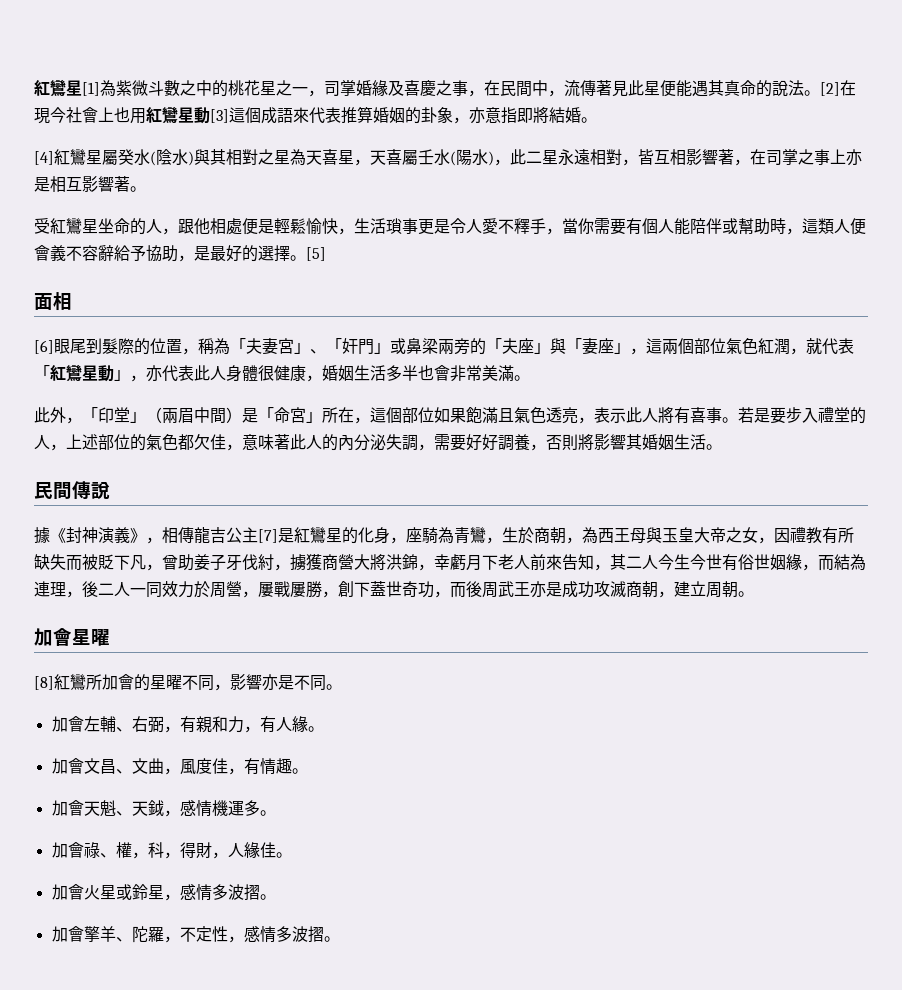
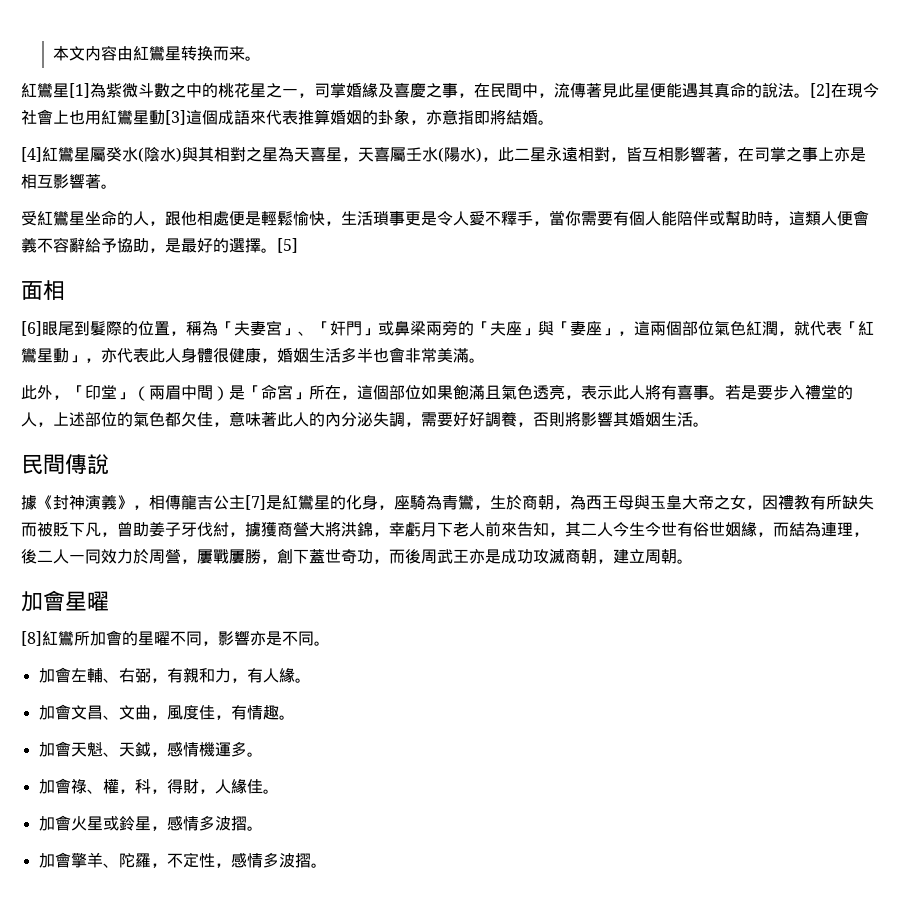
(34, 88) none -> [52,45,261,61] 本文内容由紅鸞星转换而来。 //

